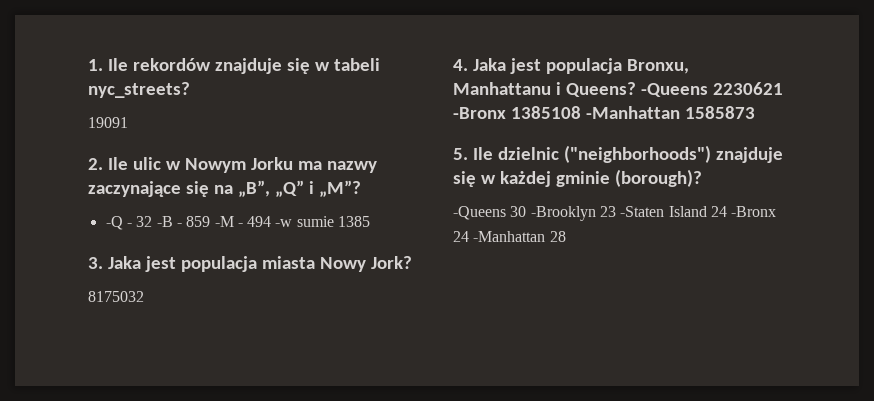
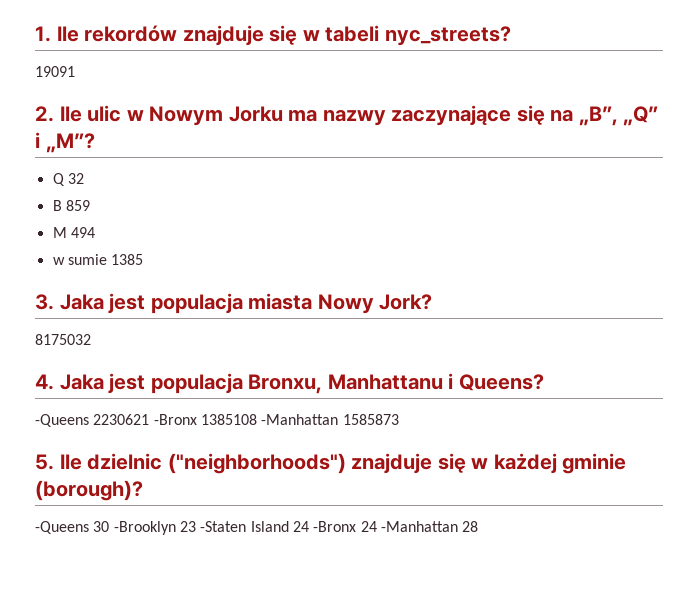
[105,216,132,230] -Q - -> [52,173,65,186] Q
[156,216,182,227] -B - -> [52,200,62,211] // B
[214,216,243,227] -M - -> [52,227,67,238] // M
[275,219,293,227] -w -> [52,257,65,265] // w
(636, 89) none -> (544, 382) //

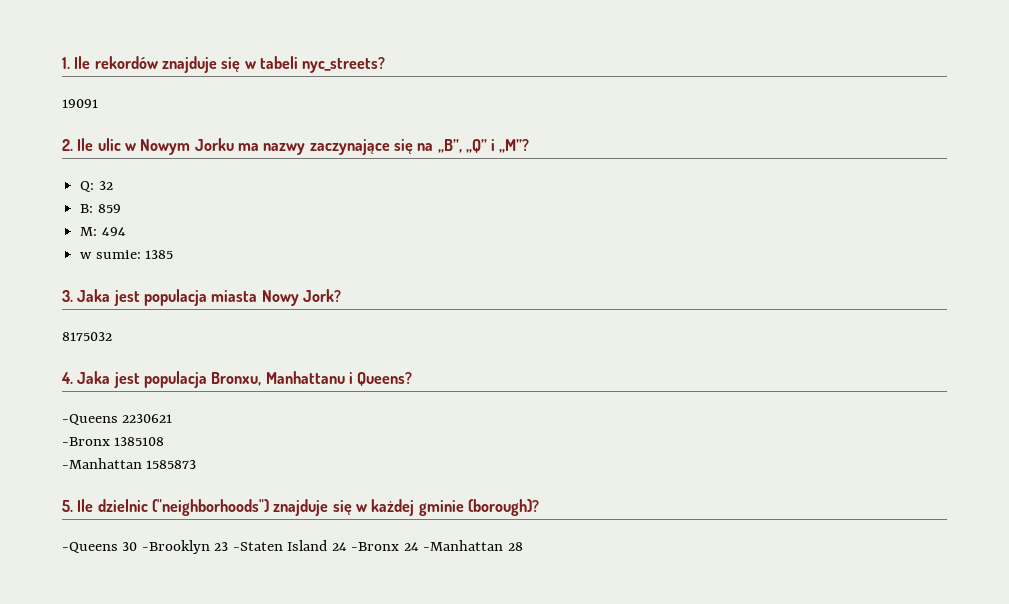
[52,173,65,186] Q -> [80,181,95,192] Q:
[52,200,62,211] B -> [80,204,94,213] B:
[52,227,67,238] M -> [80,227,98,236] M:
[67,254,107,265] sumie -> [95,250,141,259] sumie:
(150, 419) none -> (173, 418) //
(257, 419) none -> (165, 441) //

